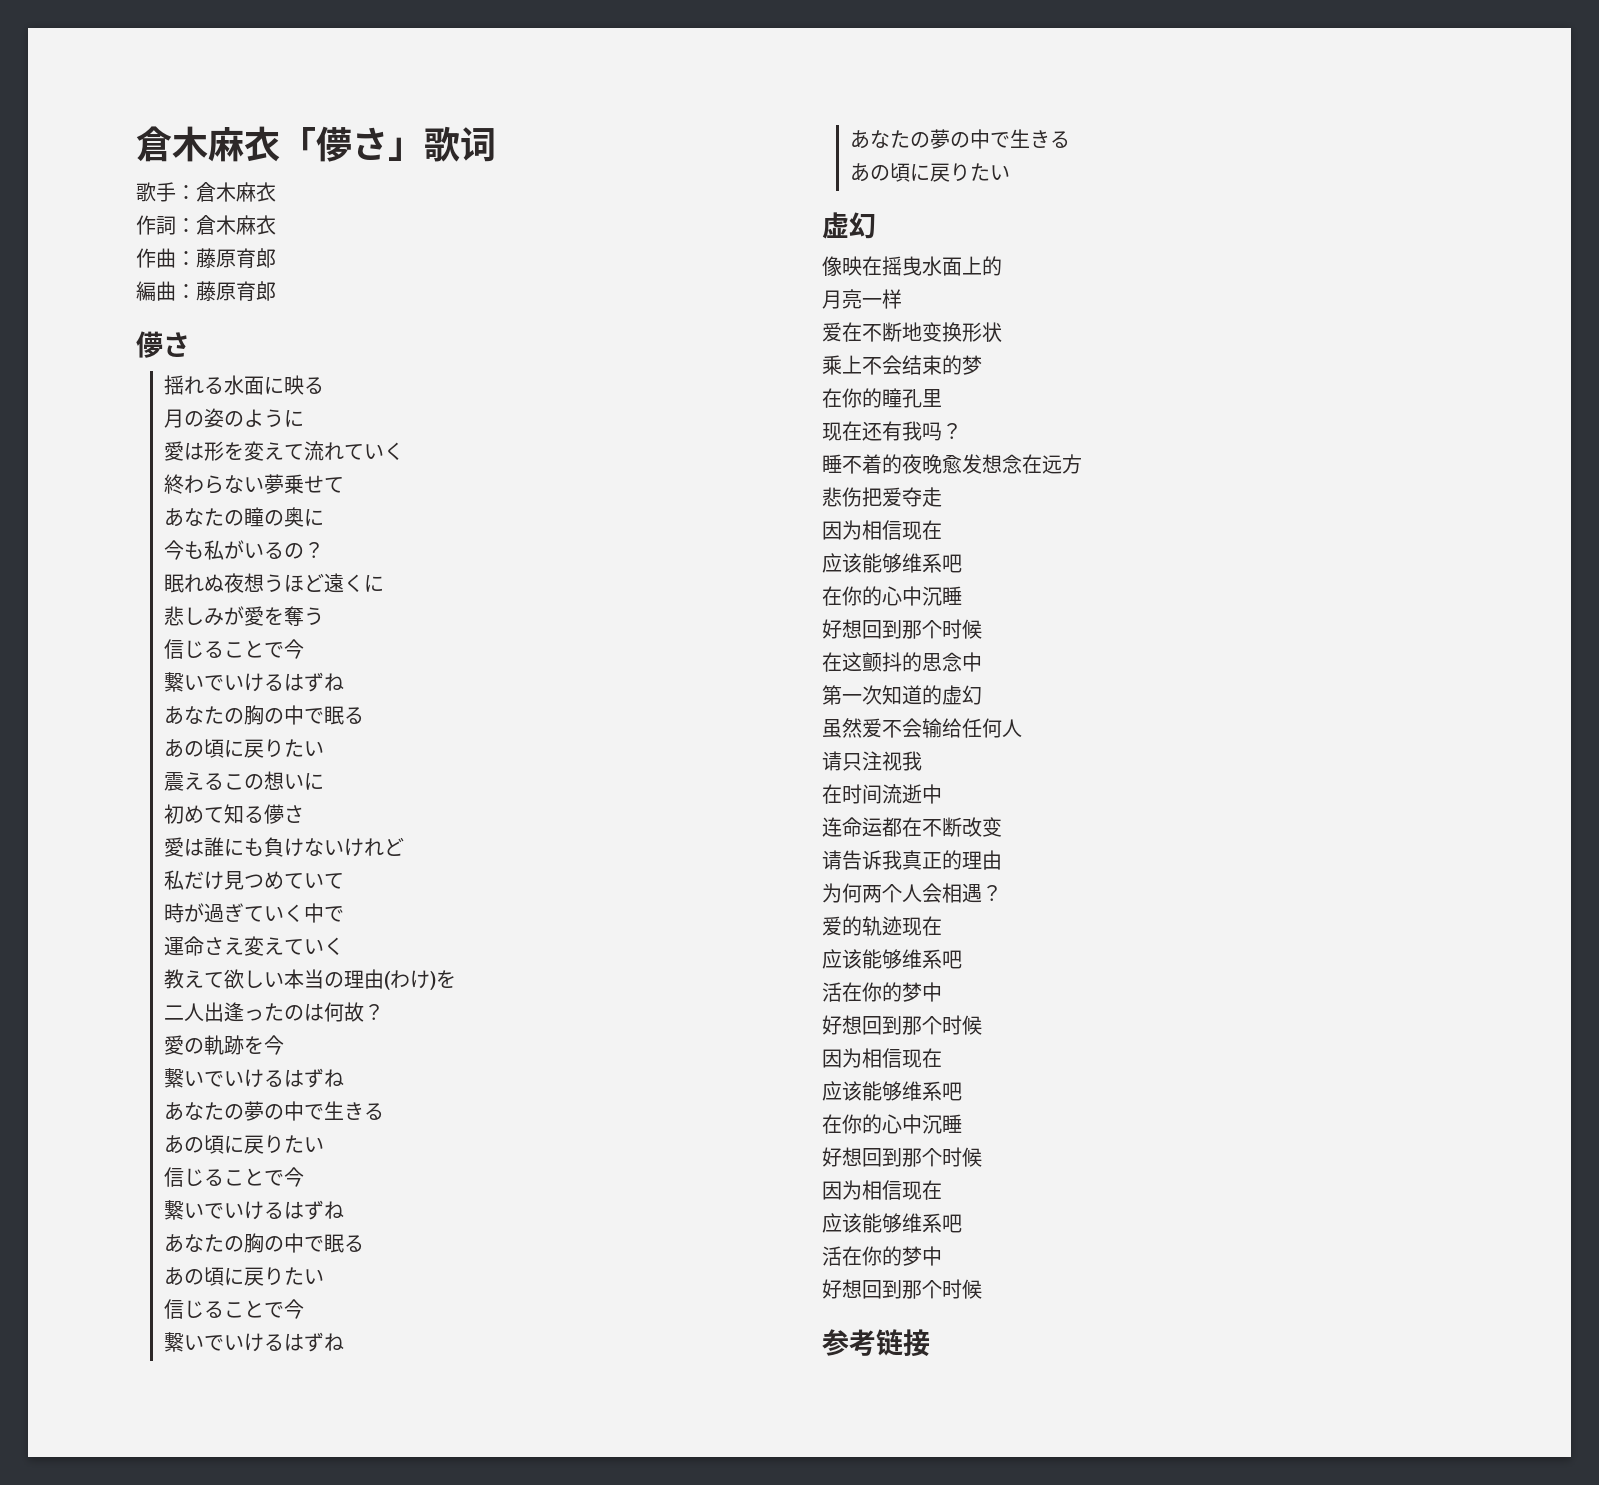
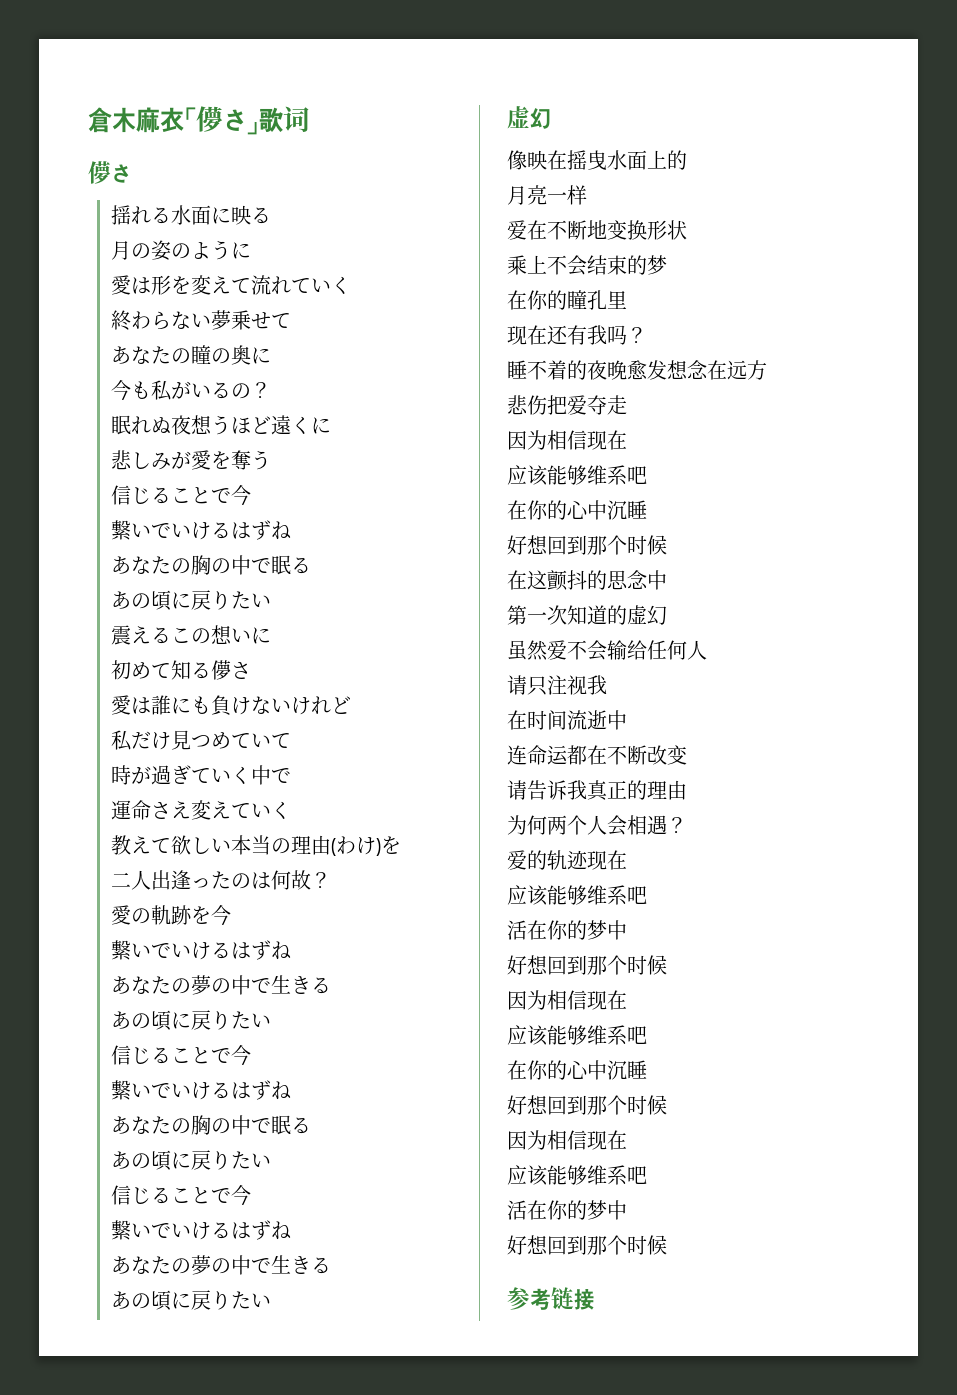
[136,182,276,202] [136,215,276,235] [136,248,276,268] [136,281,276,301] // 歌手：倉木麻衣 // 作詞：倉木麻衣 // 作曲：藤原育郎 // 編曲：藤原育郎 -> (310, 119) none

